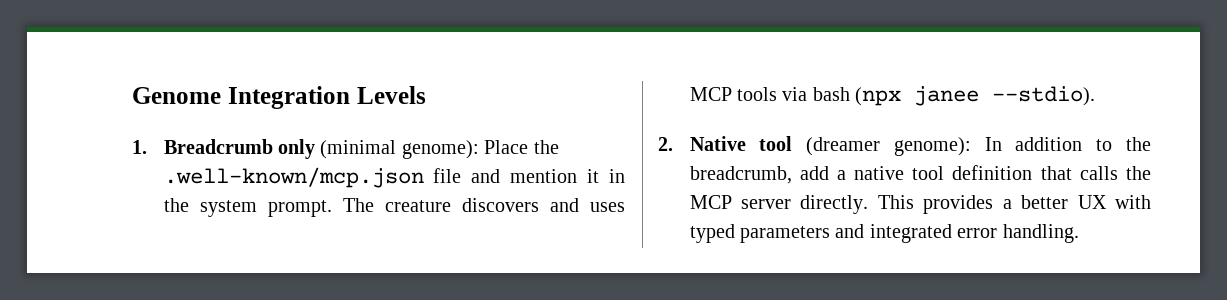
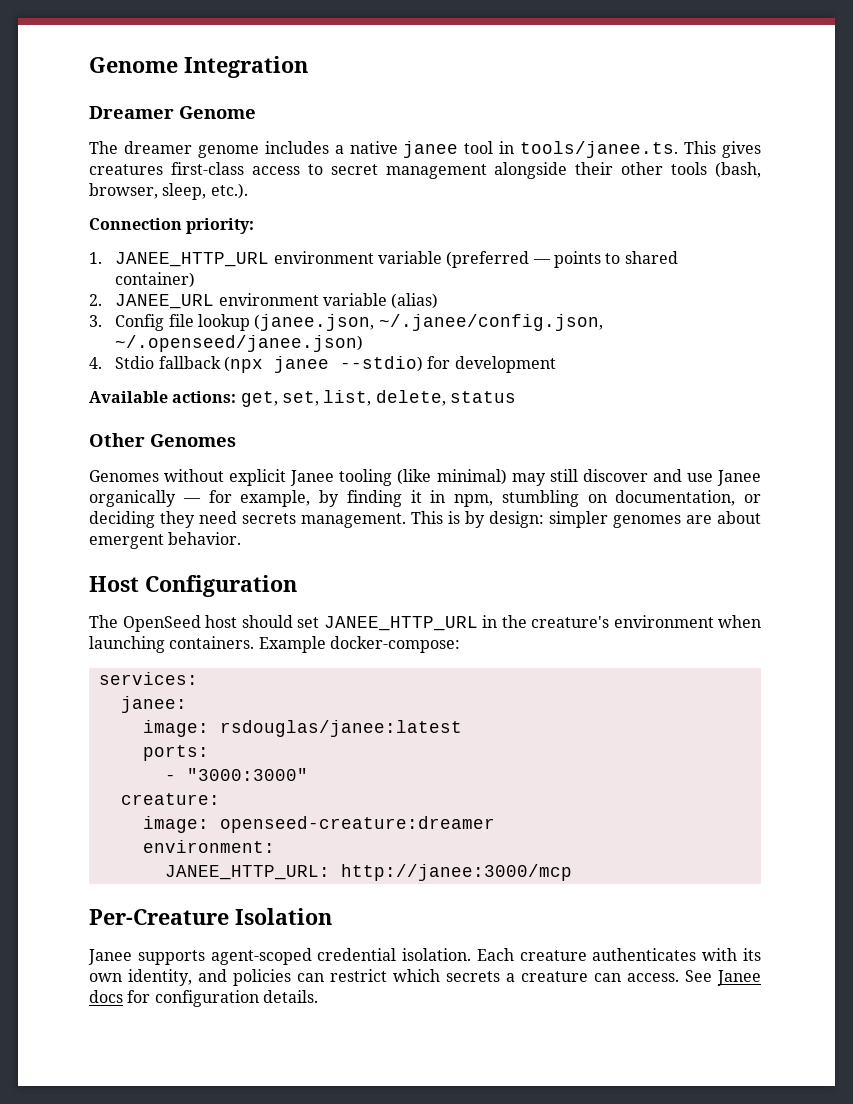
[356,86,426,104] [132,139,559,159] [163,167,625,188] [163,198,625,217] [689,86,1096,106] [658,136,1151,156] [689,165,1151,184] [689,195,1151,214] [689,224,1079,243] Levels // 1. Breadcrumb only (minimal genome): Place the .well-known/mcp.json file and mention it in the system prompt. The creature discovers and uses MCP tools via bash (npx janee --stdio). // 2. Native tool (dreamer genome): In addition to the breadcrumb, add a native tool definition that calls the MCP server directly. This provides a better UX with typed parameters and integrated error handling. -> [89,106,256,119] [89,141,761,158] [89,162,762,179] [89,183,248,200] [89,218,255,234] [89,251,678,268] [115,272,196,288] [89,293,439,309] [89,314,603,331] [115,335,364,352] [89,356,556,373] [89,390,516,407] [89,433,236,447] [89,469,762,486] [89,490,761,507] [89,511,761,528] [89,532,242,549] [89,575,297,597] [89,615,761,632] [89,636,460,653] [98,672,198,685] [120,696,187,713] [142,720,462,737] [142,745,209,761] [164,768,308,781] [120,793,220,805] [142,816,495,833] [142,840,275,853] [164,864,572,881] [89,908,332,925] [88,948,761,965] [89,969,761,986] [89,990,318,1007] // Dreamer Genome // The dreamer genome includes a native janee tool in tools/janee.ts. This gives creatures first-class access to secret management alongside their other tools (bash, browser, sleep, etc.). // Connection priority: // 1. JANEE_HTTP_URL environment variable (preferred — points to shared container) // 2. JANEE_URL environment variable (alias) // 3. Config file lookup (janee.json, ~/.janee/config.json, ~/.openseed/janee.json) // 4. Stdio fallback (npx janee --stdio) for development // Available actions: get, set, list, delete, status // Other Genomes // Genomes without explicit Janee tooling (like minimal) may still discover and use Janee organically — for example, by finding it in npm, stumbling on documentation, or deciding they need secrets management. This is by design: simpler genomes are about emergent behavior. // Host Configuration // The OpenSeed host should set JANEE_HTTP_URL in the creature's environment when launching containers. Example docker-compose: // services: // janee: // image: rsdouglas/janee:latest // ports: // - "3000:3000" // creature: // image: openseed-creature:dreamer // environment: // JANEE_HTTP_URL: http://janee:3000/mcp // Per-Creature Isolation // Janee supports agent-scoped credential isolation. Each creature authenticates with its own identity, and policies can restrict which secrets a creature can access. See Janee docs for configuration details.

